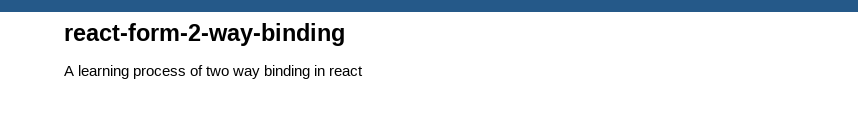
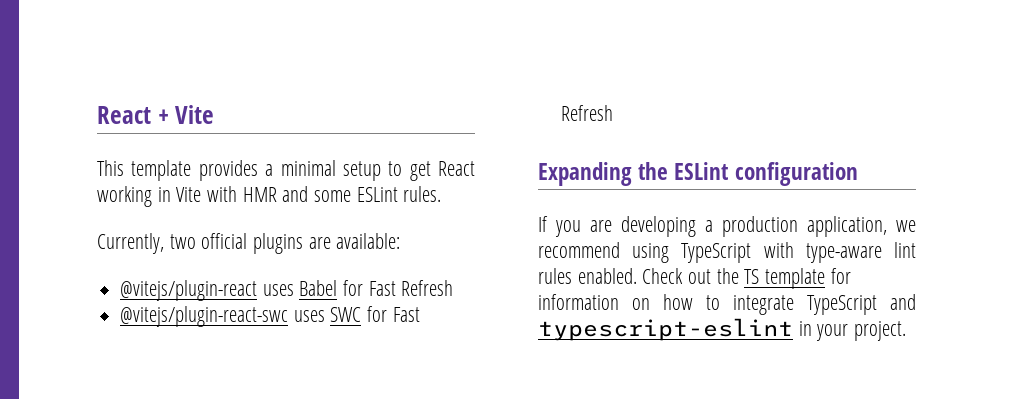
[64,23,345,46] [64,65,364,79] react-form-2-way-binding // A learning process of two way binding in react -> [97,105,215,124] [97,160,475,181] [97,186,442,207] [97,233,401,254] [120,280,454,301] [120,306,420,327] [561,105,614,121] [538,162,858,186] [538,216,916,237] [538,242,916,263] [538,268,851,289] [538,294,916,315] [538,318,907,341] React + Vite // This template provides a minimal setup to get React working in Vite with HMR and some ESLint rules. // Currently, two official plugins are available: // @vitejs/plugin-react uses Babel for Fast Refresh // @vitejs/plugin-react-swc uses SWC for Fast Refresh // Expanding the ESLint configuration // If you are developing a production application, we recommend using TypeScript with type-aware lint rules enabled. Check out the TS template for information on how to integrate TypeScript and typescript-eslint in your project.

